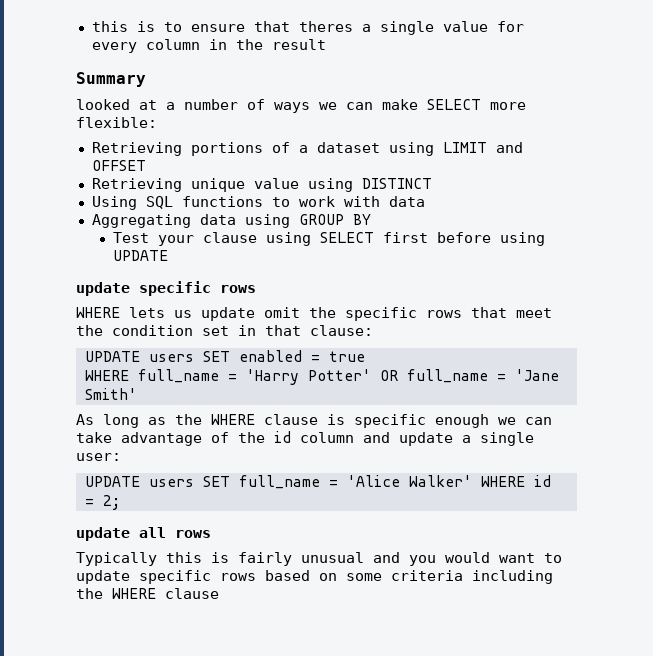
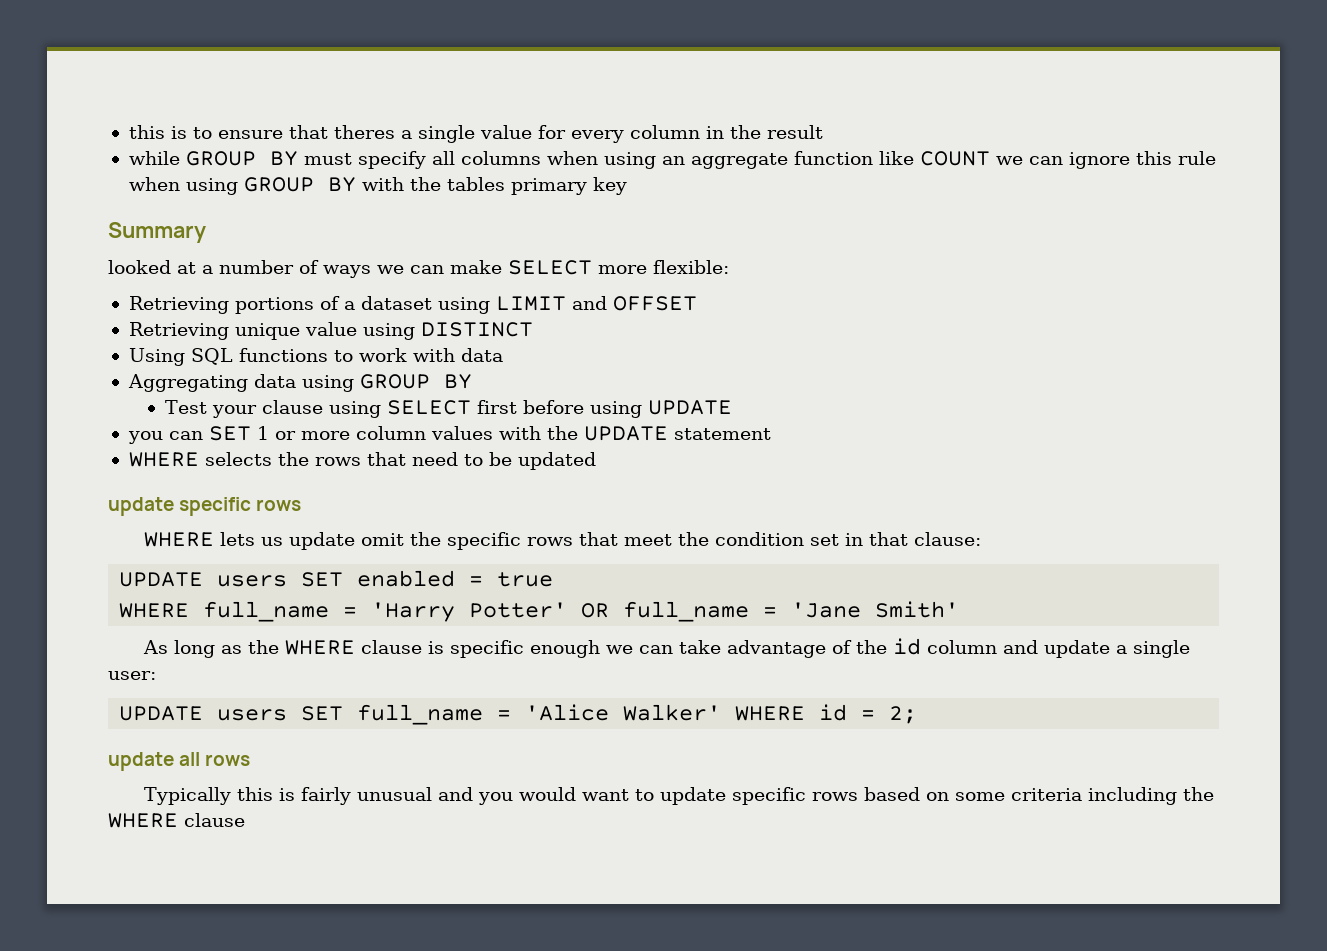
(326, 44) none -> [128,151,1216,169] [128,177,627,195] // while GROUP BY must specify all columns when using an aggregate function like COUNT we can ignore this rule when using GROUP BY with the tables primary key
(169, 255) none -> [127,426,771,444] [128,452,596,470] // you can SET 1 or more column values with the UPDATE statement // WHERE selects the rows that need to be updated

